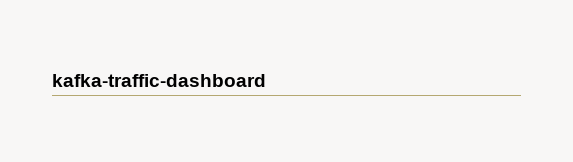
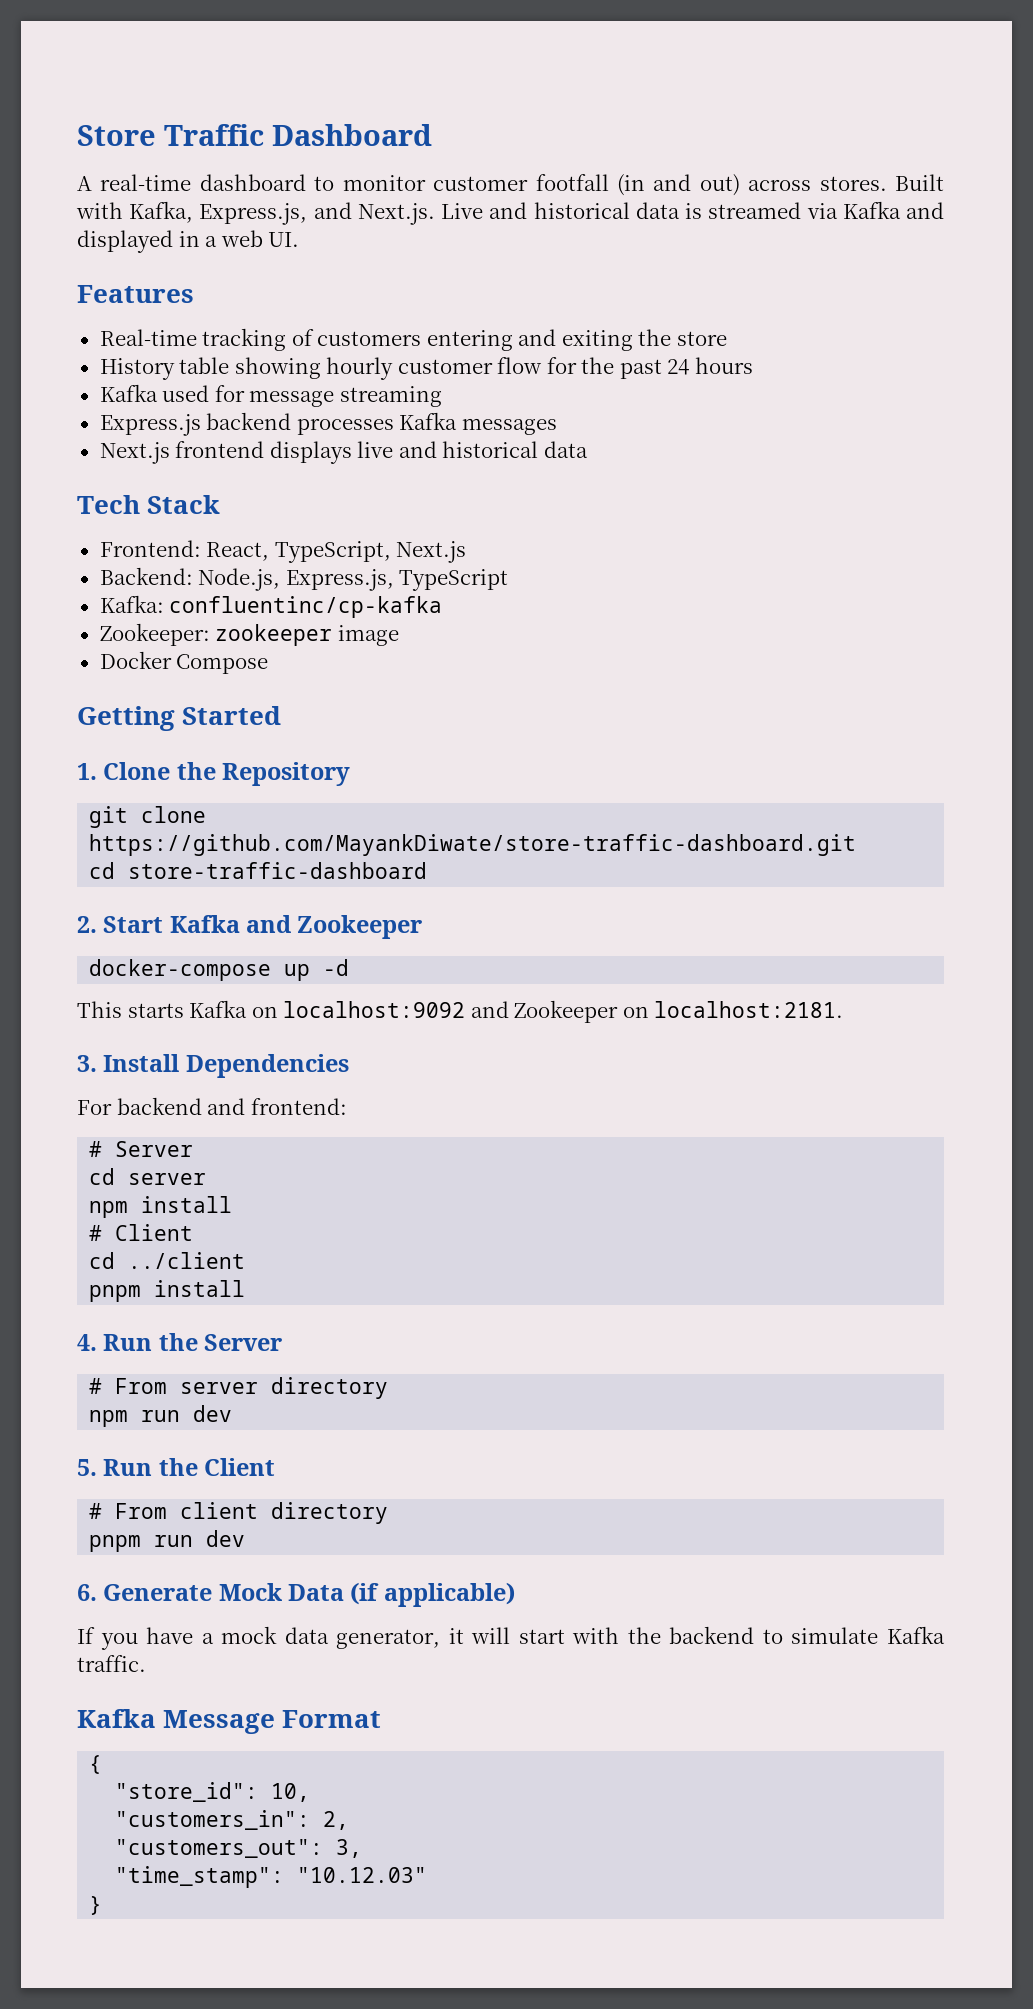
[52,74,266,87] kafka-traffic-dashboard -> [77,124,432,146] [77,174,944,196] [76,201,945,225] [77,230,300,253] [77,285,194,303] [99,328,727,351] [99,357,753,380] [99,384,442,407] [99,412,557,436] [99,441,588,464] [77,495,221,514] [99,540,467,563] [99,567,509,591] [99,595,443,618] [99,623,399,646] [99,651,269,674] [77,706,282,731] [77,762,351,786] [89,806,207,828] [89,834,857,856] [89,862,428,879] [77,915,423,939] [89,959,350,981] [77,1000,844,1023] [77,1054,349,1078] [77,1097,347,1115] [89,1141,194,1157] [89,1168,207,1185] [89,1196,233,1218] [89,1224,194,1241] [89,1252,246,1269] [89,1280,246,1302] [77,1333,283,1351] [89,1377,389,1399] [89,1405,233,1427] [77,1458,276,1476] [89,1502,389,1524] [89,1530,246,1552] [77,1582,515,1607] [77,1626,945,1650] [77,1655,146,1672] [77,1709,382,1734] [89,1755,103,1774] [115,1782,311,1802] [115,1810,350,1830] [115,1839,363,1858] [115,1866,428,1888] [89,1896,103,1915] Store Traffic Dashboard // A real-time dashboard to monitor customer footfall (in and out) across stores. Built with Kafka, Express.js, and Next.js. Live and historical data is streamed via Kafka and displayed in a web UI. // Features // Real-time tracking of customers entering and exiting the store // History table showing hourly customer flow for the past 24 hours // Kafka used for message streaming // Express.js backend processes Kafka messages // Next.js frontend displays live and historical data // Tech Stack // Frontend: React, TypeScript, Next.js // Backend: Node.js, Express.js, TypeScript // Kafka: confluentinc/cp-kafka // Zookeeper: zookeeper image // Docker Compose // Getting Started // 1. Clone the Repository // git clone https://github.com/MayankDiwate/store-traffic-dashboard.git // cd store-traffic-dashboard // 2. Start Kafka and Zookeeper // docker-compose up -d // This starts Kafka on localhost:9092 and Zookeeper on localhost:2181. // 3. Install Dependencies // For backend and frontend: // # Server // cd server // npm install // # Client // cd ../client // pnpm install // 4. Run the Server // # From server directory // npm run dev // 5. Run the Client // # From client directory // pnpm run dev // 6. Generate Mock Data (if applicable) // If you have a mock data generator, it will start with the backend to simulate Kafka traffic. // Kafka Message Format // { // "store_id": 10, // "customers_in": 2, // "customers_out": 3, // "time_stamp": "10.12.03" // }

